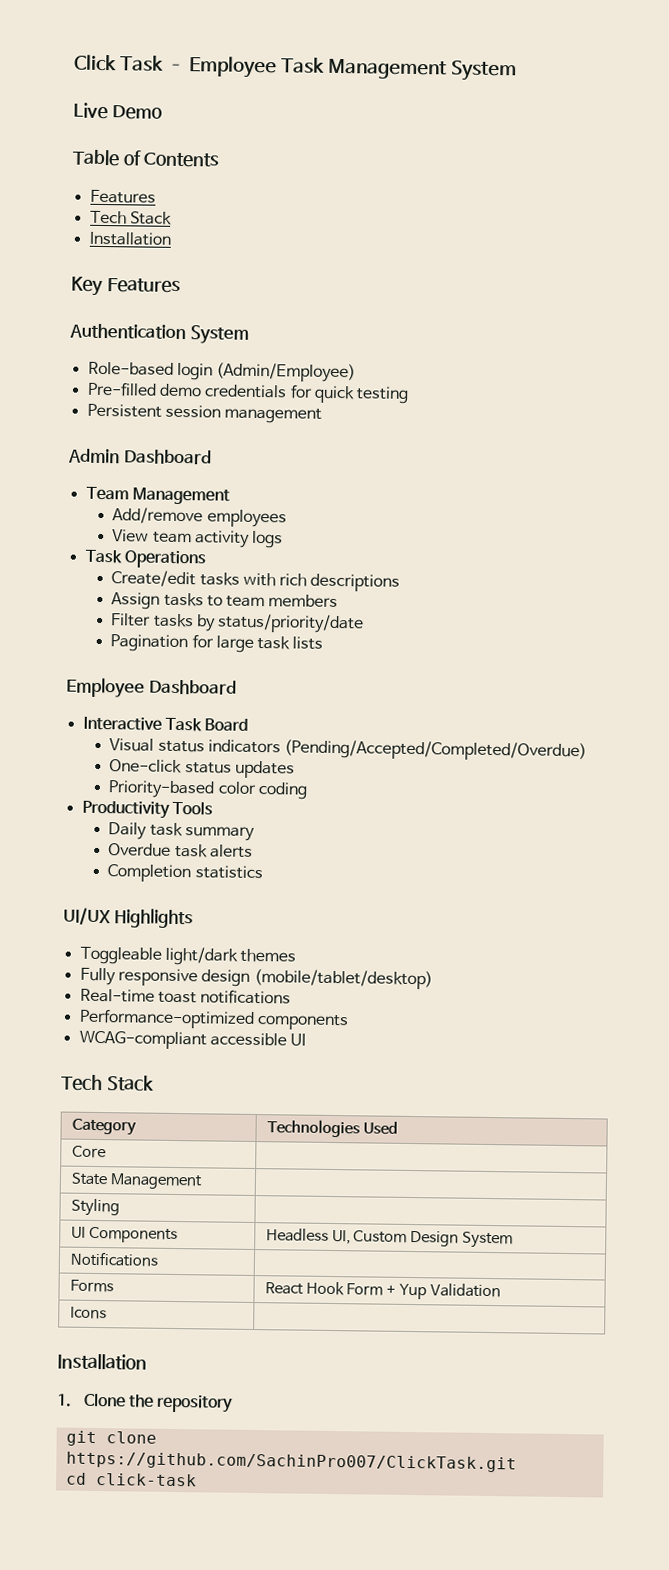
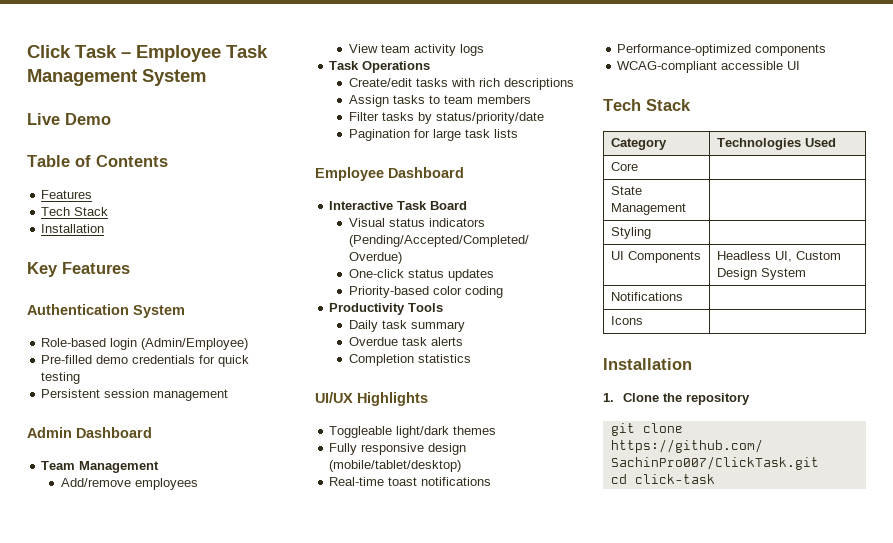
[69,1279,114,1293] [264,1281,502,1300] // Forms | React Hook Form + Yup Validation -> (684, 296) none

